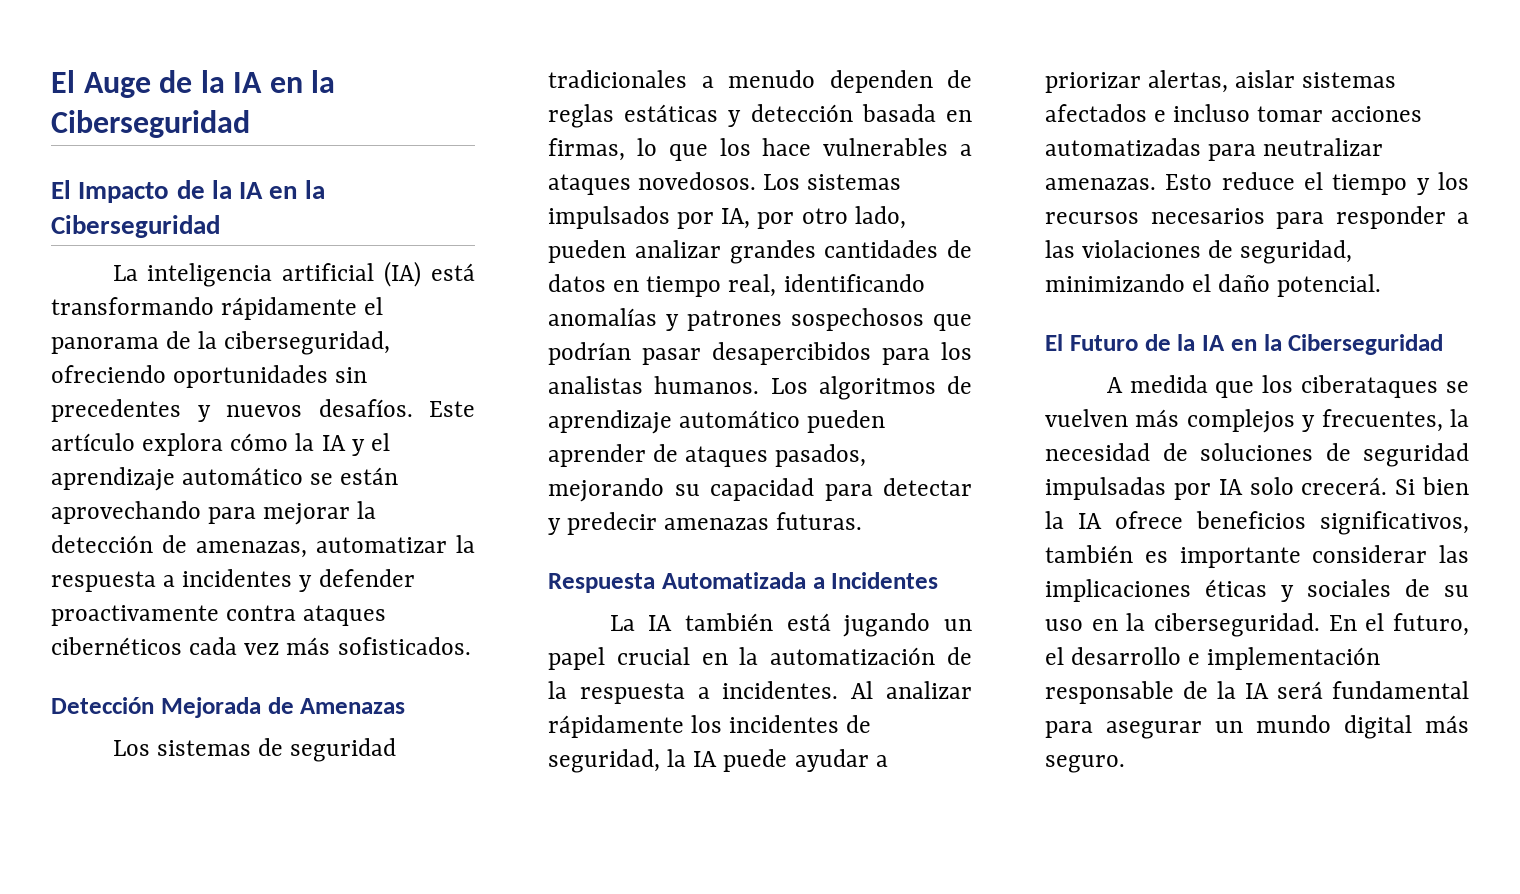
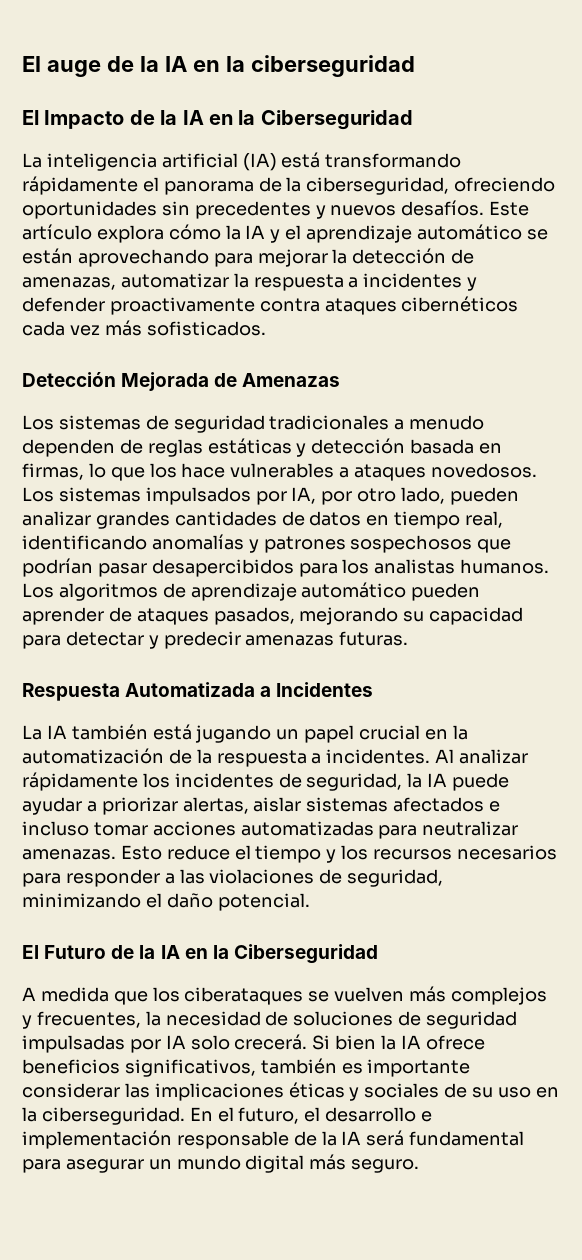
[51,70,336,98] [51,110,250,138] El Auge de la IA en la Ciberseguridad -> [22,55,415,77] El auge de la IA en la ciberseguridad

